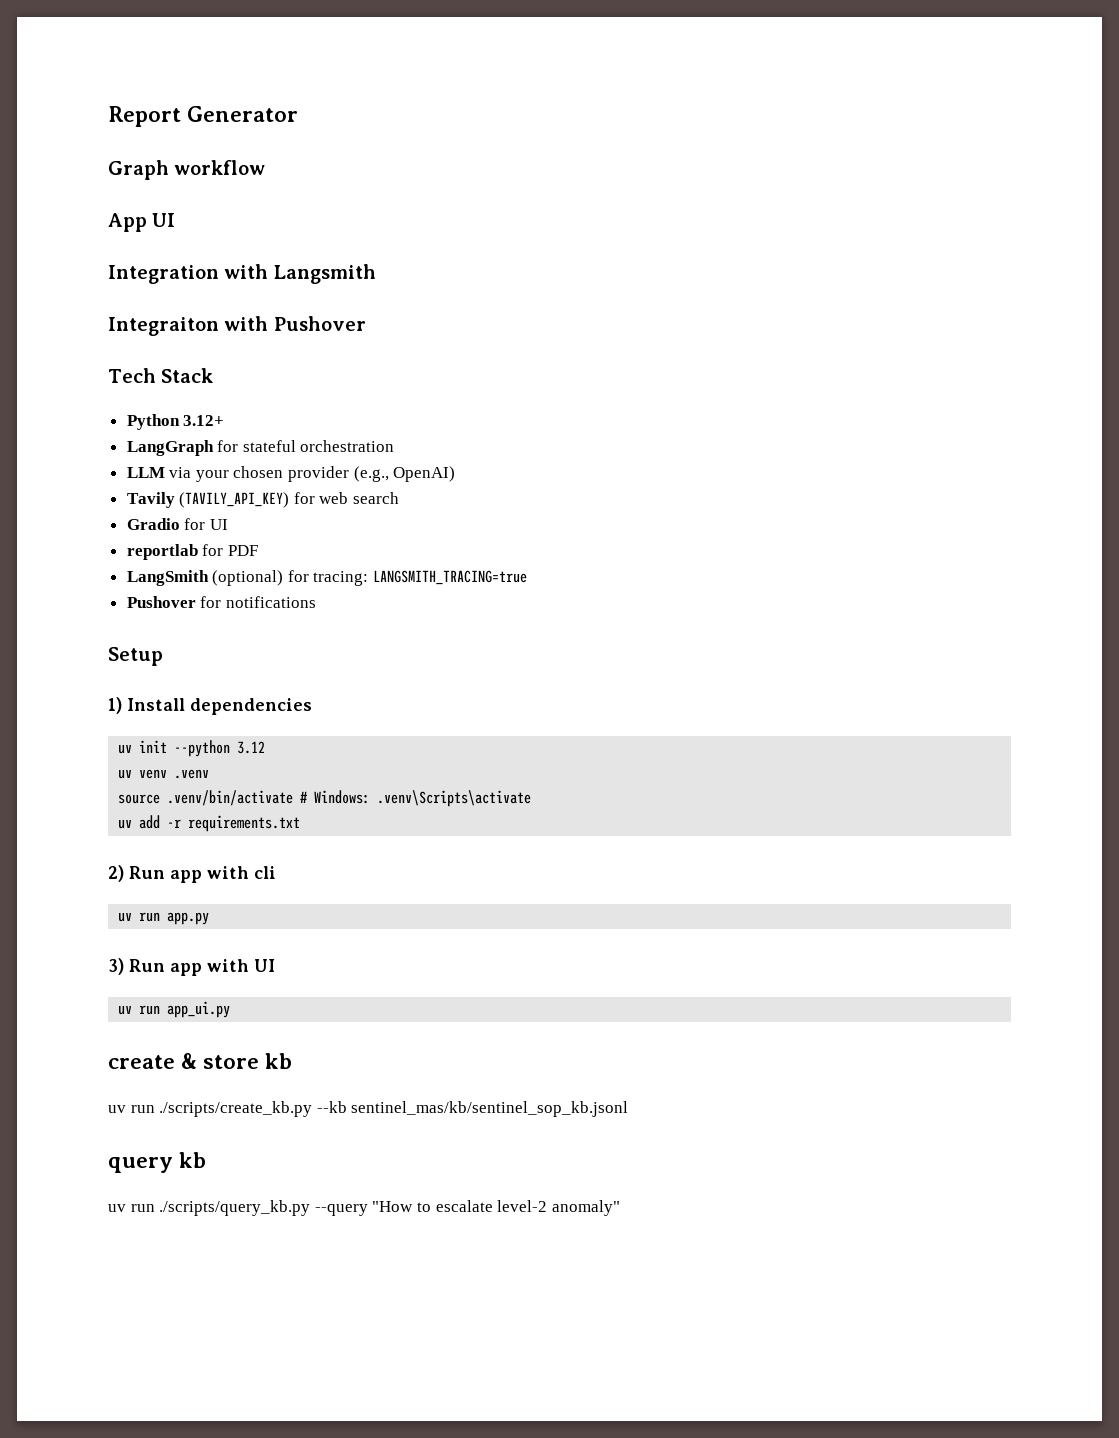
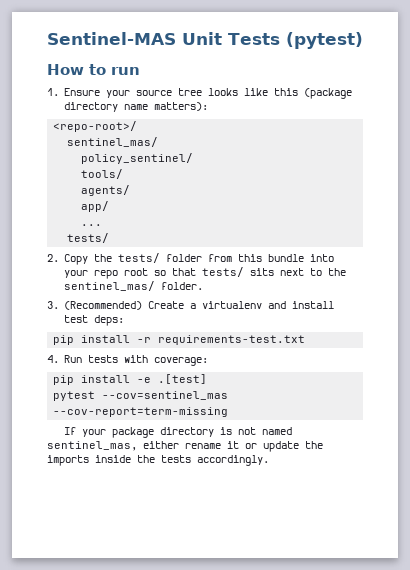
[108,106,299,127] [108,160,266,180] [108,213,176,232] [108,264,376,284] [108,316,366,336] [108,368,214,383] [126,414,225,430] [126,440,395,456] [126,466,456,482] [126,492,400,508] [126,518,228,530] [126,544,258,560] [126,570,528,586] [126,596,316,608] [108,647,163,666] [108,697,312,715] [118,740,266,757] [118,769,210,779] [118,790,532,807] [118,815,301,832] [108,865,276,883] [118,912,210,925] [108,958,275,976] [118,1001,231,1018] [108,1053,293,1069] [108,1101,629,1117] [108,1152,207,1173] [108,1200,620,1216] Report Generator // Graph workflow // App UI // Integration with Langsmith // Integraiton with Pushover // Tech Stack // Python 3.12+ // LangGraph for stateful orchestration // LLM via your chosen provider (e.g., OpenAI) // Tavily (TAVILY_API_KEY) for web search // Gradio for UI // reportlab for PDF // LangSmith (optional) for tracing: LANGSMITH_TRACING=true // Pushover for notifications // Setup // 1) Install dependencies // uv init --python 3.12 // uv venv .venv // source .venv/bin/activate # Windows: .venv\Scripts\activate // uv add -r requirements.txt // 2) Run app with cli // uv run app.py // 3) Run app with UI // uv run app_ui.py // create & store kb // uv run ./scripts/create_kb.py --kb sentinel_mas/kb/sentinel_sop_kb.jsonl // query kb // uv run ./scripts/query_kb.py --query "How to escalate level-2 anomaly" -> [47,32,363,49] [47,64,140,75] [47,88,353,99] [64,102,209,112] [53,121,138,132] [67,137,159,147] [81,153,194,164] [81,169,124,179] [81,185,131,196] [81,201,110,212] [81,224,103,226] [67,233,110,243] [47,253,335,265] [64,267,347,279] [64,281,204,291] [47,301,335,310] [64,315,125,326] [53,335,306,345] [47,355,209,366] [53,374,208,385] [53,391,229,401] [53,407,229,417] [64,427,293,438] [47,441,323,452] [47,455,269,466] Sentinel-MAS Unit Tests (pytest) // How to run // 1. Ensure your source tree looks like this (package directory name matters): // <repo-root>/ // sentinel_mas/ // policy_sentinel/ // tools/ // agents/ // app/ // ... // tests/ // 2. Copy the tests/ folder from this bundle into your repo root so that tests/ sits next to the sentinel_mas/ folder. // 3. (Recommended) Create a virtualenv and install test deps: // pip install -r requirements-test.txt // 4. Run tests with coverage: // pip install -e .[test] // pytest --cov=sentinel_mas --cov-report=term-missing // If your package directory is not named sentinel_mas, either rename it or update the imports inside the tests accordingly.

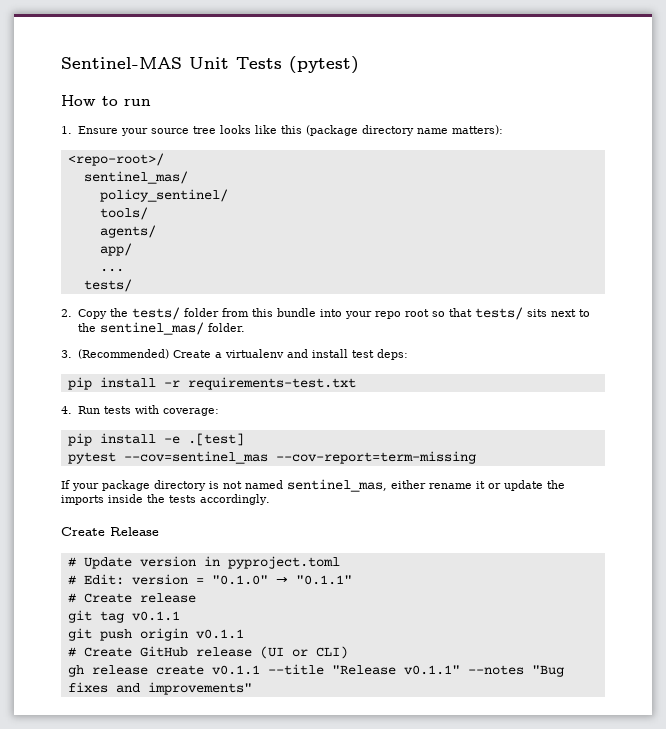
(269, 460) none -> [61,527,159,536] [67,556,340,569] [67,574,352,585] [67,593,196,603] [67,610,180,623] [67,628,244,641] [67,646,348,659] [67,664,564,677] [67,682,252,695] // Create Release // # Update version in pyproject.toml // # Edit: version = "0.1.0" → "0.1.1" // # Create release // git tag v0.1.1 // git push origin v0.1.1 // # Create GitHub release (UI or CLI) // gh release create v0.1.1 --title "Release v0.1.1" --notes "Bug fixes and improvements"

